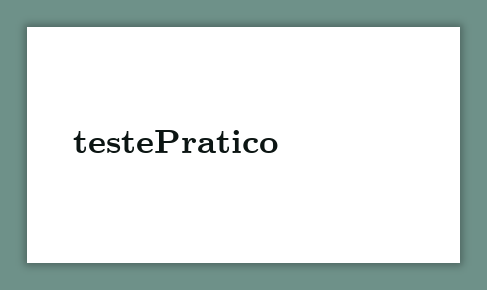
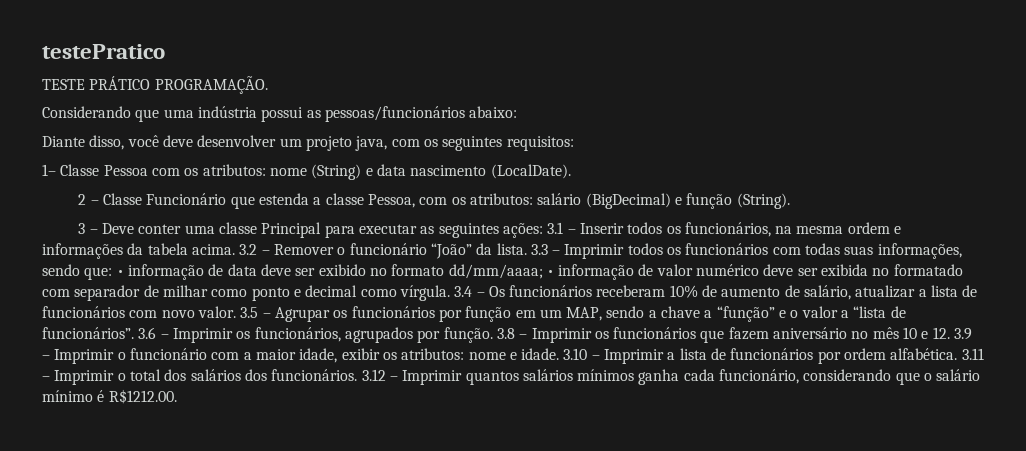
(279, 141) none -> [42,76,268,94] [42,106,518,122] [42,135,574,151] [42,164,571,180] [78,193,790,209] [78,222,902,238] [42,243,962,259] [42,264,963,280] [42,285,978,301] [42,306,906,322] [42,327,973,343] [42,348,984,364] [42,369,981,385] [42,389,177,404] // TESTE PRÁTICO PROGRAMAÇÃO. // Considerando que uma indústria possui as pessoas/funcionários abaixo: // Diante disso, você deve desenvolver um projeto java, com os seguintes requisitos: // 1– Classe Pessoa com os atributos: nome (String) e data nascimento (LocalDate). // 2 – Classe Funcionário que estenda a classe Pessoa, com os atributos: salário (BigDecimal) e função (String). // 3 – Deve conter uma classe Principal para executar as seguintes ações: 3.1 – Inserir todos os funcionários, na mesma ordem e informações da tabela acima. 3.2 – Remover o funcionário “João” da lista. 3.3 – Imprimir todos os funcionários com todas suas informações, sendo que: • informação de data deve ser exibido no formato dd/mm/aaaa; • informação de valor numérico deve ser exibida no formatado com separador de milhar como ponto e decimal como vírgula. 3.4 – Os funcionários receberam 10% de aumento de salário, atualizar a lista de funcionários com novo valor. 3.5 – Agrupar os funcionários por função em um MAP, sendo a chave a “função” e o valor a “lista de funcionários”. 3.6 – Imprimir os funcionários, agrupados por função. 3.8 – Imprimir os funcionários que fazem aniversário no mês 10 e 12. 3.9 – Imprimir o funcionário com a maior idade, exibir os atributos: nome e idade. 3.10 – Imprimir a lista de funcionários por ordem alfabética. 3.11 – Imprimir o total dos salários dos funcionários. 3.12 – Imprimir quantos salários mínimos ganha cada funcionário, considerando que o salário mínimo é R$1212.00.

